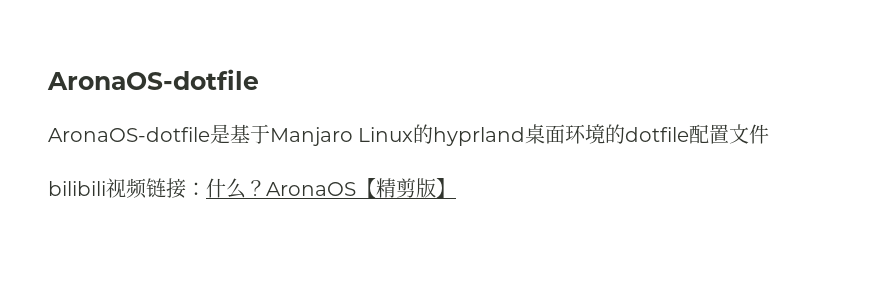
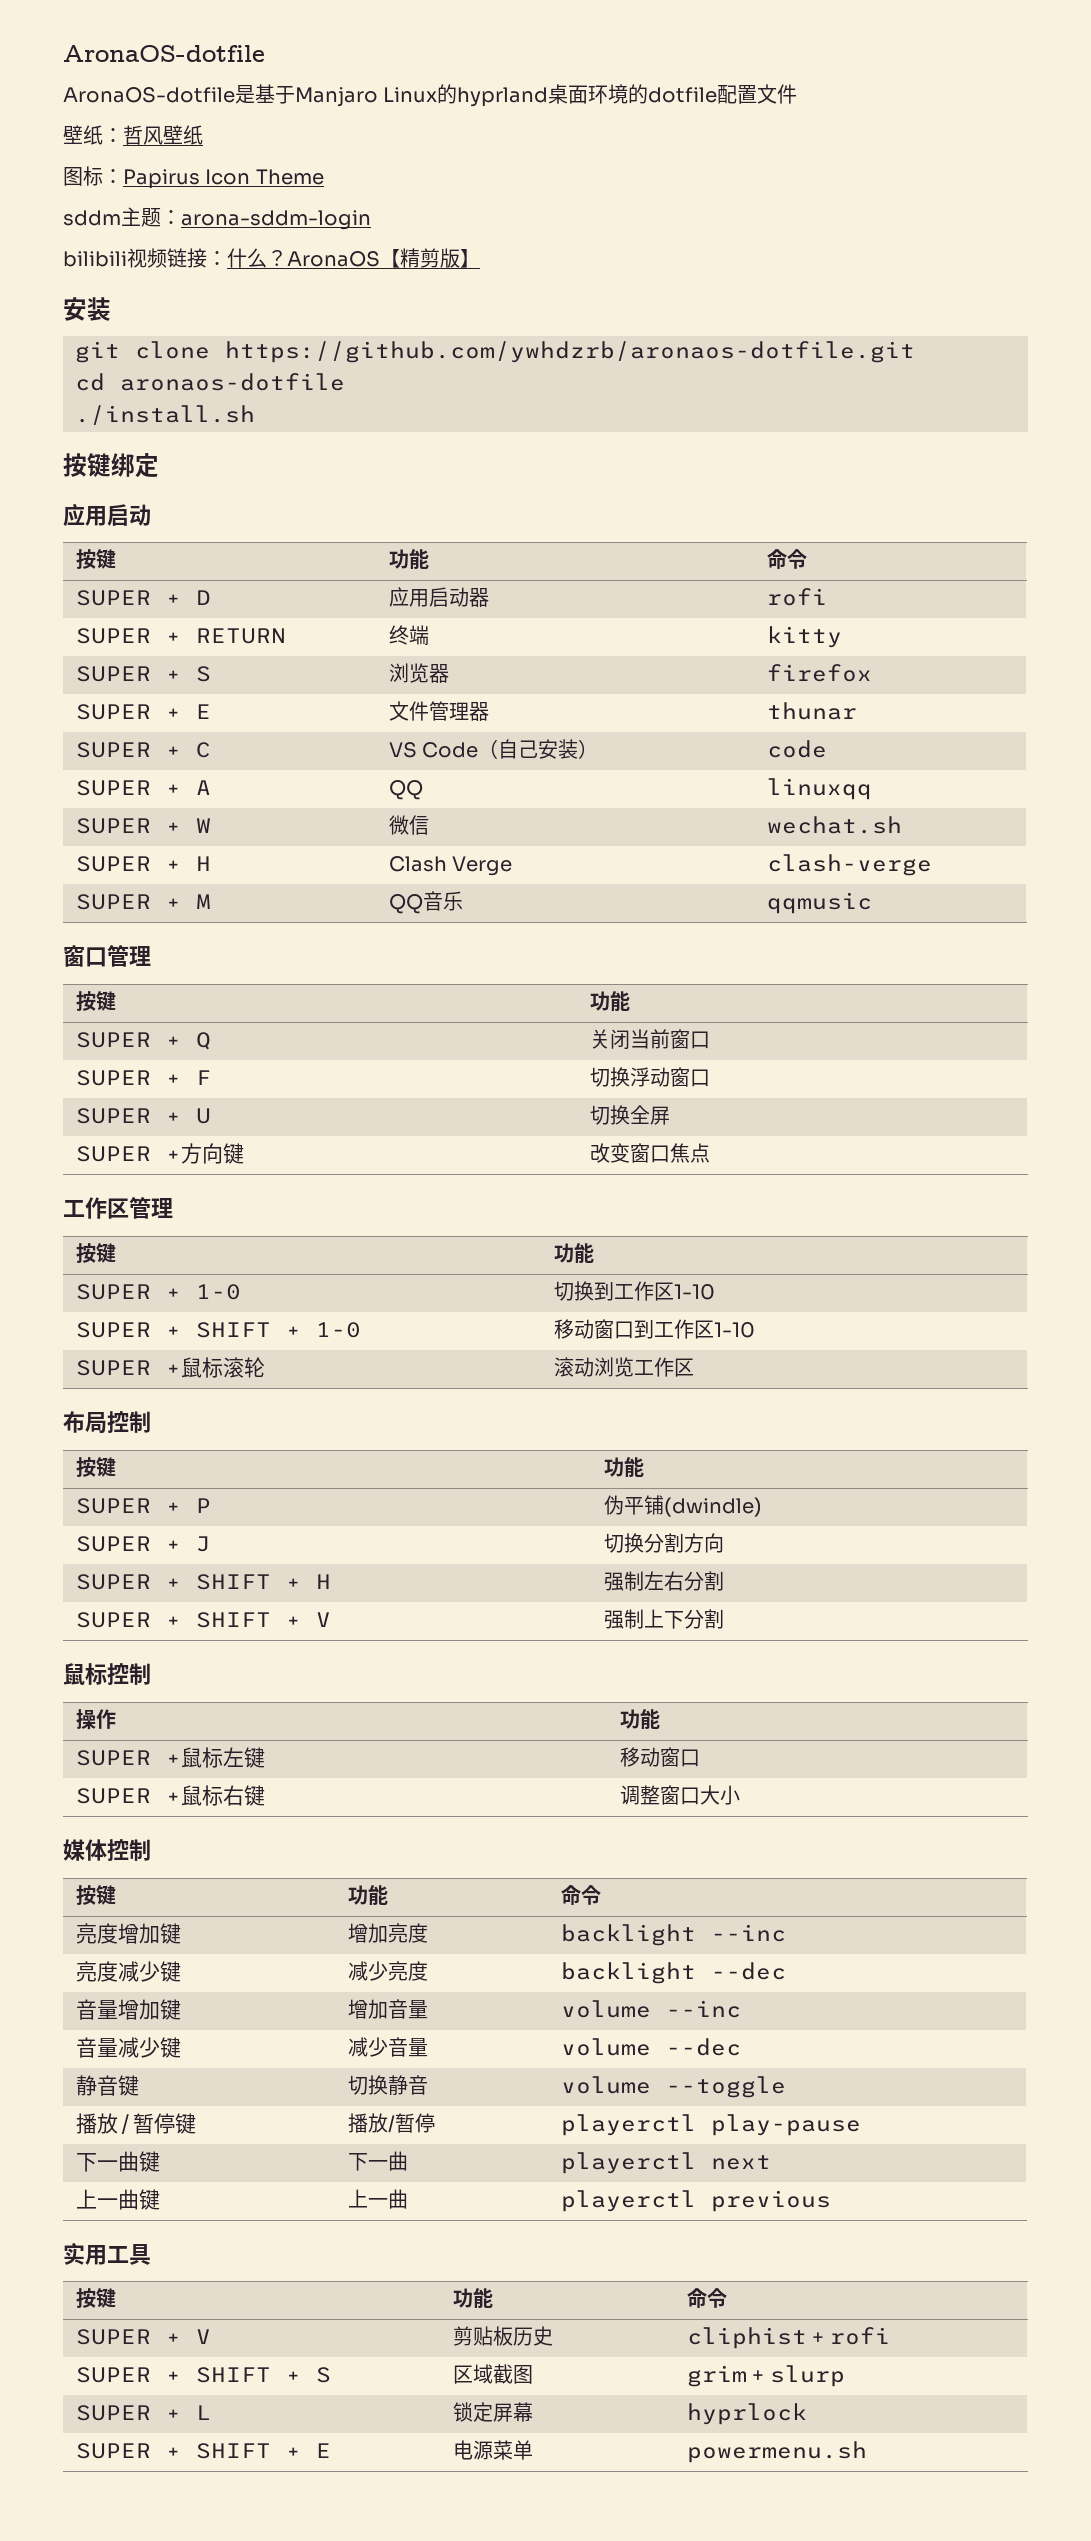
(770, 134) none -> [63,125,203,145] [63,166,324,189] [63,207,371,230] // 壁纸：哲风壁纸 // 图标：Papirus Icon Theme // sddm主题：arona-sddm-login
(456, 188) none -> [63,297,111,321] [75,341,915,363] [75,373,345,391] [75,405,255,425] [63,453,159,478] [63,503,151,527] [75,549,116,569] [388,549,429,569] [766,549,807,569] [75,590,211,606] [388,587,489,607] [766,588,827,606] [75,628,286,644] [388,625,429,645] [766,626,842,648] [75,666,211,682] [388,663,449,683] [766,664,872,682] [75,704,211,720] [388,701,489,721] [766,702,857,720] [75,742,211,758] [388,739,599,759] [766,740,827,758] [75,780,211,796] [388,780,423,800] [766,778,872,800] [75,818,211,834] [388,815,429,835] [766,816,902,834] [75,856,211,872] [388,856,513,876] [766,854,932,876] [75,894,211,910] [388,891,463,914] [766,892,872,914] [63,945,151,967] [75,991,116,1011] [589,991,630,1011] [75,1032,211,1050] [589,1029,710,1050] [75,1070,211,1086] [589,1067,710,1087] [75,1108,211,1124] [589,1105,670,1125] [75,1143,244,1164] [589,1143,710,1163] [63,1197,173,1219] [75,1243,116,1263] [553,1243,594,1263] [75,1284,241,1300] [553,1281,715,1301] [75,1322,361,1338] [553,1319,755,1339] [75,1357,265,1378] [553,1357,694,1377] [63,1411,151,1434] [75,1457,116,1477] [603,1457,644,1477] [75,1498,211,1514] [603,1495,762,1517] [75,1536,211,1552] [603,1533,724,1553] [75,1574,331,1590] [603,1571,724,1591] [75,1612,331,1628] [603,1609,724,1629] [63,1663,151,1685] [75,1709,116,1730] [619,1709,660,1729] [75,1747,265,1768] [619,1747,700,1767] [75,1785,265,1806] [619,1785,740,1805] [63,1839,151,1861] [75,1885,116,1905] [347,1885,388,1905] [560,1885,601,1905] [75,1923,181,1944] [347,1923,428,1943] [560,1924,786,1946] [75,1961,181,1982] [347,1961,428,1981] [560,1962,786,1984] [75,1999,181,2020] [347,1999,428,2019] [560,2000,741,2018] [75,2037,181,2058] [347,2037,428,2057] [560,2038,741,2056] [75,2075,139,2096] [347,2075,428,2095] [560,2076,786,2098] [75,2113,196,2134] [347,2113,435,2133] [560,2114,861,2136] [75,2151,160,2172] [347,2151,408,2171] [560,2152,771,2174] [75,2189,160,2210] [347,2189,408,2209] [560,2190,831,2212] [63,2242,151,2265] [75,2288,116,2308] [452,2288,493,2308] [686,2288,727,2308] [75,2329,211,2345] [452,2326,553,2346] [686,2327,890,2349] [75,2367,331,2383] [452,2364,533,2384] [686,2365,845,2387] [75,2405,211,2421] [452,2402,533,2422] [686,2403,807,2425] [75,2443,331,2459] [452,2440,533,2460] [686,2441,867,2463] // 安装 // git clone https://github.com/ywhdzrb/aronaos-dotfile.git // cd aronaos-dotfile // ./install.sh // 按键绑定 // 应用启动 // 按键 | 功能 | 命令 // SUPER + D | 应用启动器 | rofi // SUPER + RETURN | 终端 | kitty // SUPER + S | 浏览器 | firefox // SUPER + E | 文件管理器 | thunar // SUPER + C | VS Code（自己安装） | code // SUPER + A | QQ | linuxqq // SUPER + W | 微信 | wechat.sh // SUPER + H | Clash Verge | clash-verge // SUPER + M | QQ音乐 | qqmusic // 窗口管理 // 按键 | 功能 // SUPER + Q | 关闭当前窗口 // SUPER + F | 切换浮动窗口 // SUPER + U | 切换全屏 // SUPER +方向键 | 改变窗口焦点 // 工作区管理 // 按键 | 功能 // SUPER + 1-0 | 切换到工作区1-10 // SUPER + SHIFT + 1-0 | 移动窗口到工作区1-10 // SUPER +鼠标滚轮 | 滚动浏览工作区 // 布局控制 // 按键 | 功能 // SUPER + P | 伪平铺(dwindle) // SUPER + J | 切换分割方向 // SUPER + SHIFT + H | 强制左右分割 // SUPER + SHIFT + V | 强制上下分割 // 鼠标控制 // 操作 | 功能 // SUPER +鼠标左键 | 移动窗口 // SUPER +鼠标右键 | 调整窗口大小 // 媒体控制 // 按键 | 功能 | 命令 // 亮度增加键 | 增加亮度 | backlight --inc // 亮度减少键 | 减少亮度 | backlight --dec // 音量增加键 | 增加音量 | volume --inc // 音量减少键 | 减少音量 | volume --dec // 静音键 | 切换静音 | volume --toggle // 播放/暂停键 | 播放/暂停 | playerctl play-pause // 下一曲键 | 下一曲 | playerctl next // 上一曲键 | 上一曲 | playerctl previous // 实用工具 // 按键 | 功能 | 命令 // SUPER + V | 剪贴板历史 | cliphist + rofi // SUPER + SHIFT + S | 区域截图 | grim + slurp // SUPER + L | 锁定屏幕 | hyprlock // SUPER + SHIFT + E | 电源菜单 | powermenu.sh

